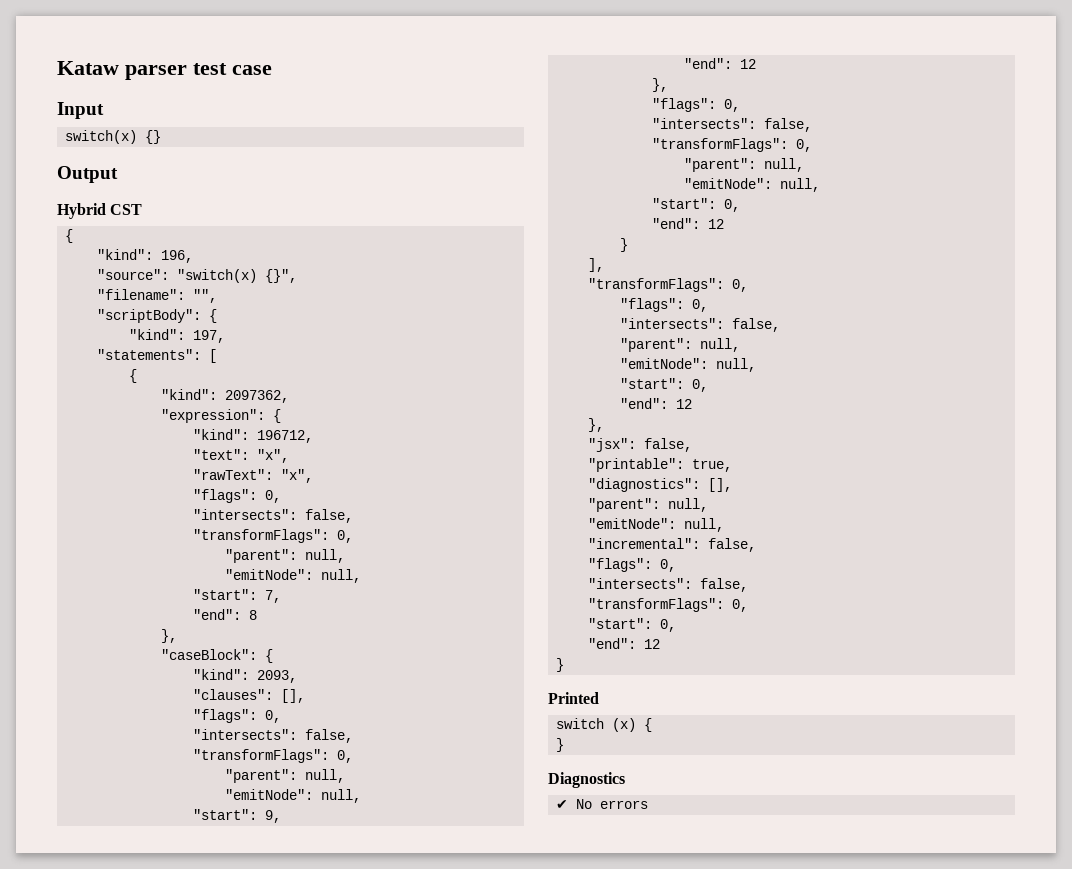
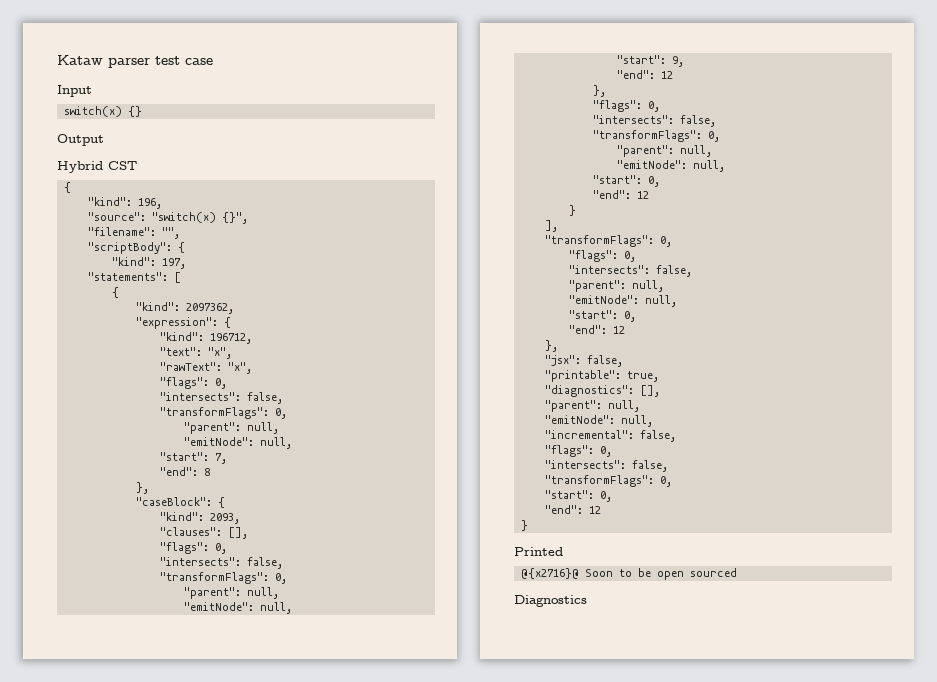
[556,718,653,732] [556,738,565,752] [548,772,625,788] [556,799,649,809] switch (x) { // } // Diagnostics // ✔ No errors -> [520,568,737,580] [514,595,587,607] @{x2716}@ Soon to be open sourced // Diagnostics

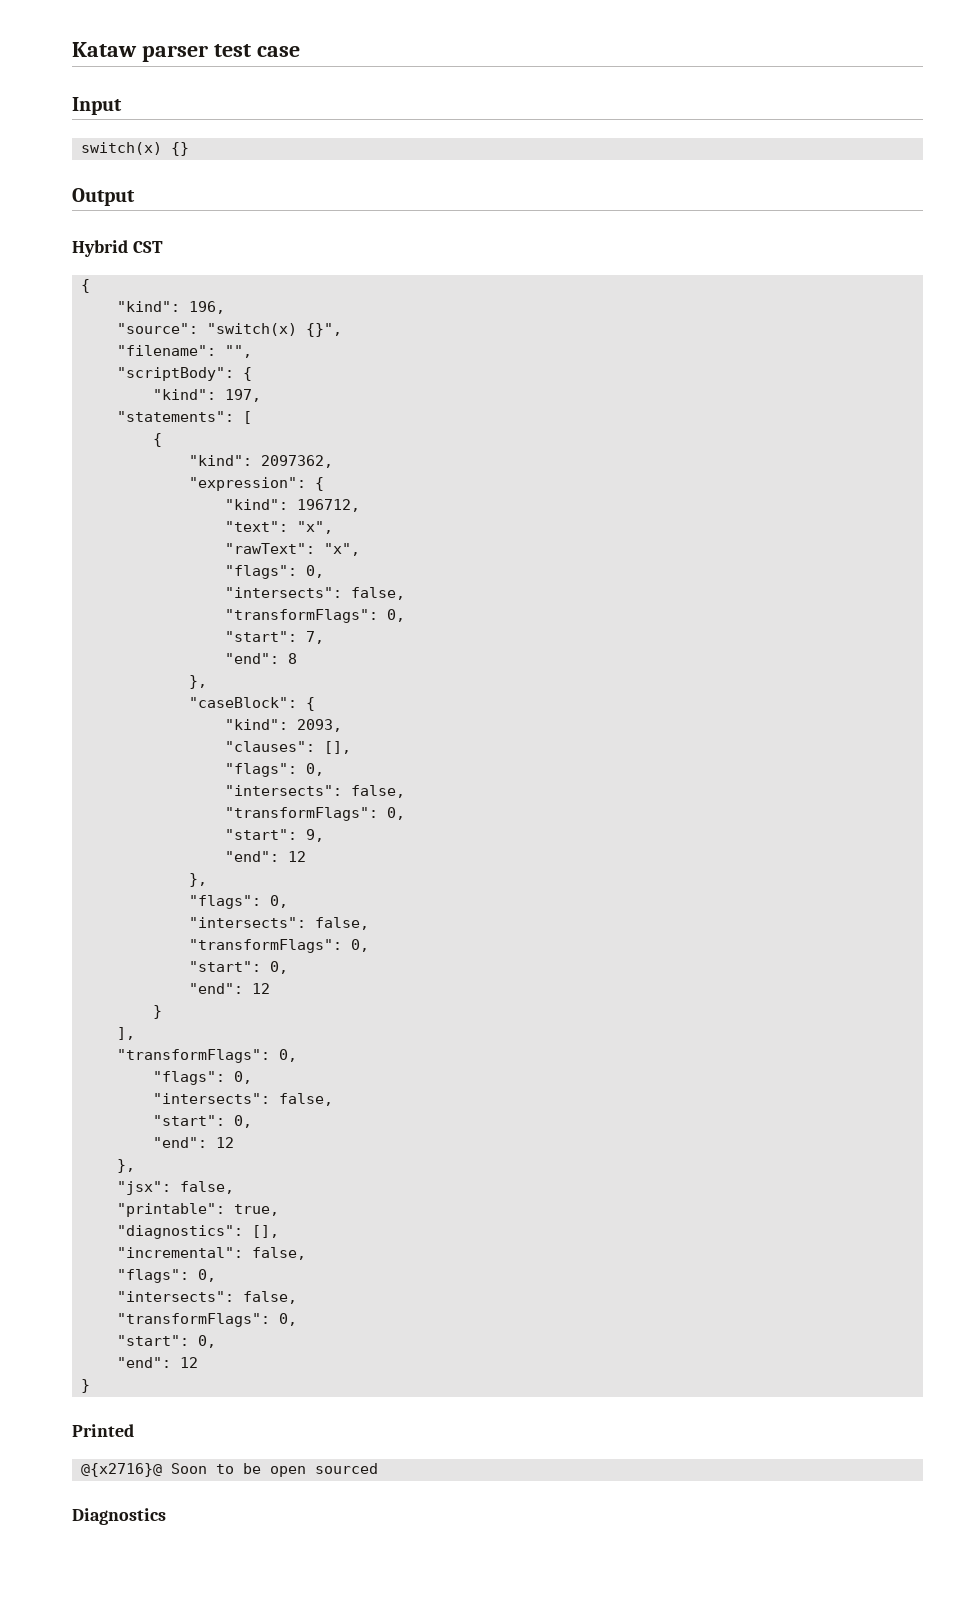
[183,422,279,434] [183,437,292,449] // "parent": null, // "emitNode": null, -> (406, 615) none
[183,587,279,599] [183,602,292,614] // "parent": null, // "emitNode": null, -> (406, 813) none
[616,145,712,157] [616,160,725,172] // "parent": null, // "emitNode": null, -> (370, 945) none
[568,280,664,292] [568,295,677,307] // "parent": null, // "emitNode": null, -> (334, 1099) none
[544,400,640,412] [544,415,653,427] // "parent": null, // "emitNode": null, -> (280, 1231) none

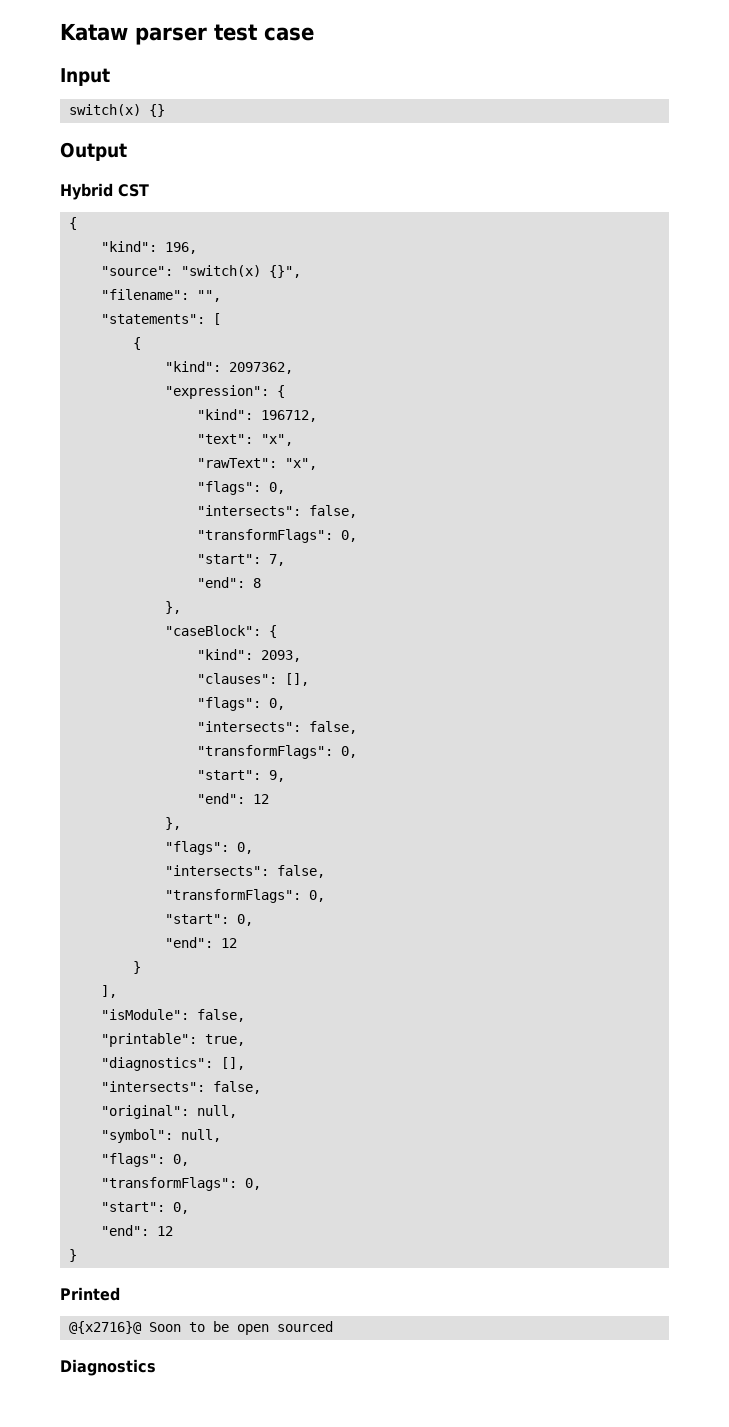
[117,367,253,381] [153,389,262,402] // "scriptBody": { // "kind": 197, -> (221, 296) none
[117,1049,298,1063] [153,1071,253,1085] [153,1093,334,1106] [153,1115,253,1128] [153,1137,235,1148] [117,1159,136,1173] [117,1181,172,1195] "transformFlags": 0, // "flags": 0, // "intersects": false, // "start": 0, // "end": 12 // }, // "jsx": -> [100,1009,189,1020] "isModule":
[117,1247,307,1260] [117,1269,217,1283] [117,1291,298,1304] "incremental": false, // "flags": 0, // "intersects": false, -> [100,1081,261,1094] [100,1105,237,1119] [100,1129,221,1143] [100,1153,189,1167] "intersects": false, // "original": null, // "symbol": null, // "flags": 0,

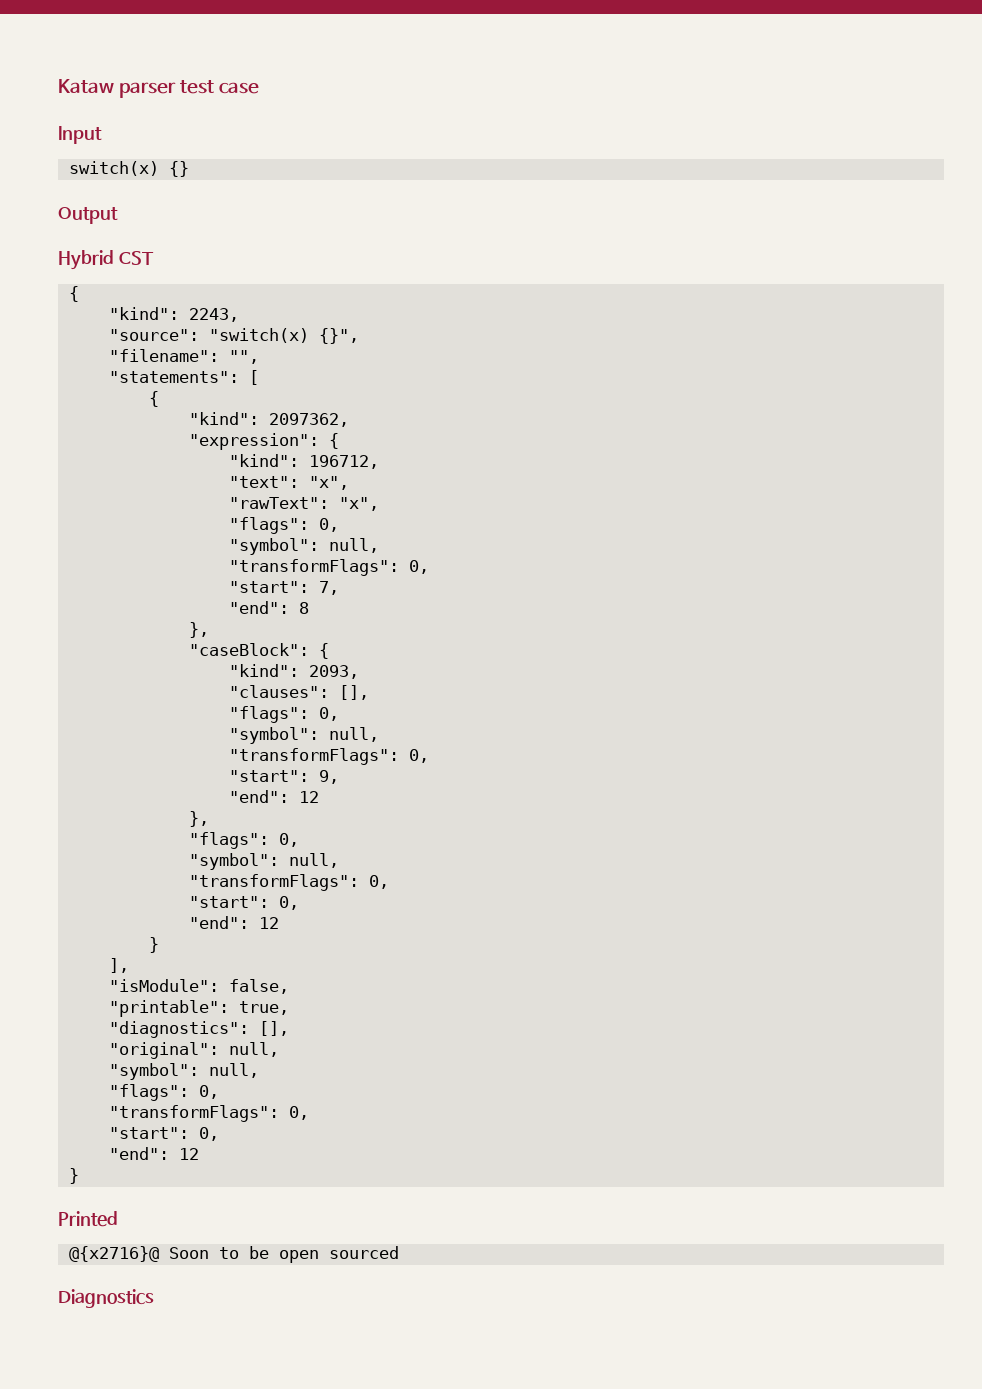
[164,242,197,254] 196, -> [188,308,239,322] 2243,
[196,505,357,518] "intersects": false, -> [228,538,379,555] "symbol": null,
[196,721,357,734] "intersects": false, -> [228,727,379,744] "symbol": null,
[164,865,325,878] "intersects": false, -> [188,853,339,870] "symbol": null,
[100,1081,261,1094] // "intersects": false, -> (289, 1028) none

